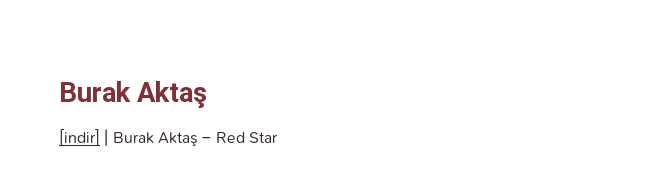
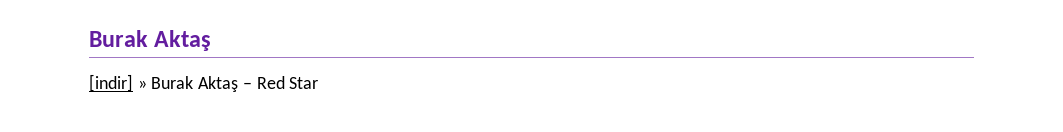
[104,129,109,146] | -> [137,80,147,89] »

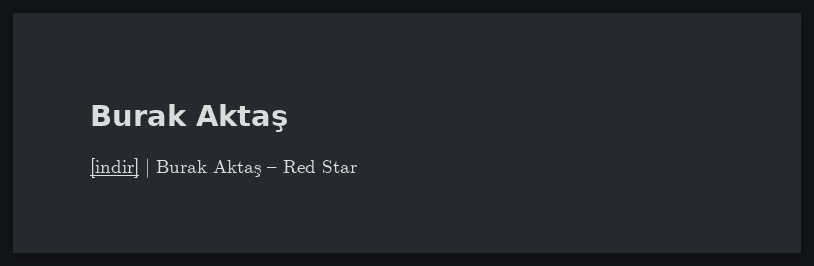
[137,80,147,89] » -> [145,158,150,178] |

